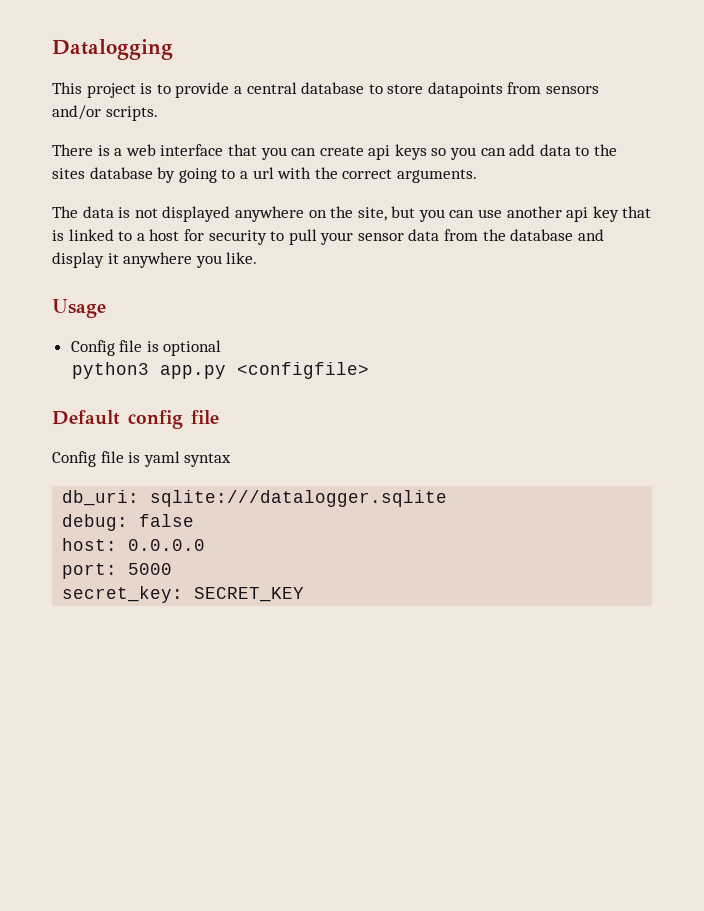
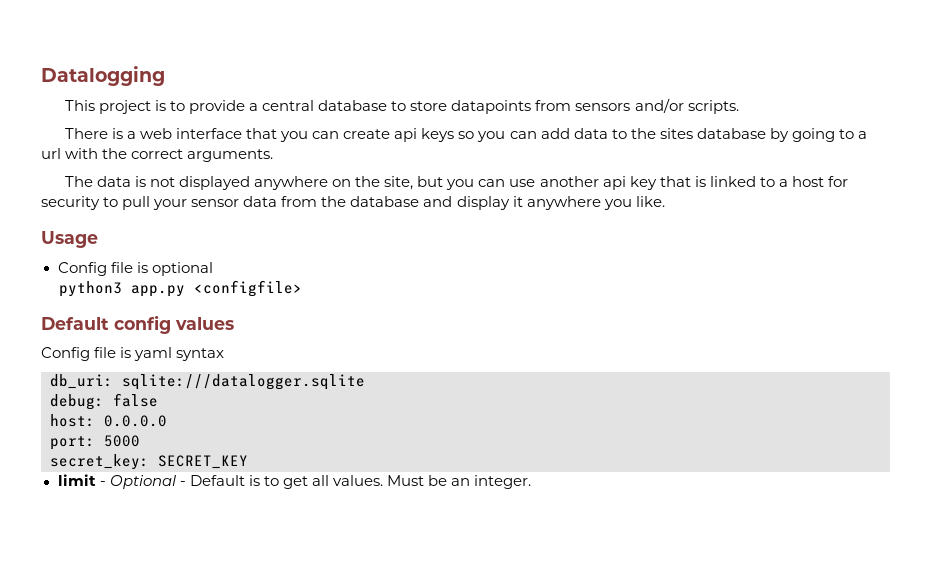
[191,410,219,424] file -> [175,317,234,330] values
(305, 594) none -> [57,474,532,489] // limit - Optional - Default is to get all values. Must be an integer.

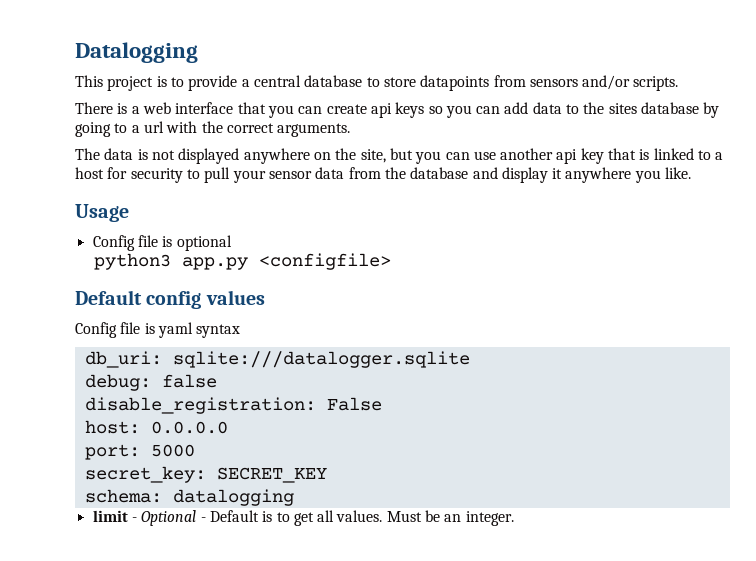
(158, 400) none -> [84,397,382,414] // disable_registration: False
(248, 462) none -> [84,489,294,506] // schema: datalogging

